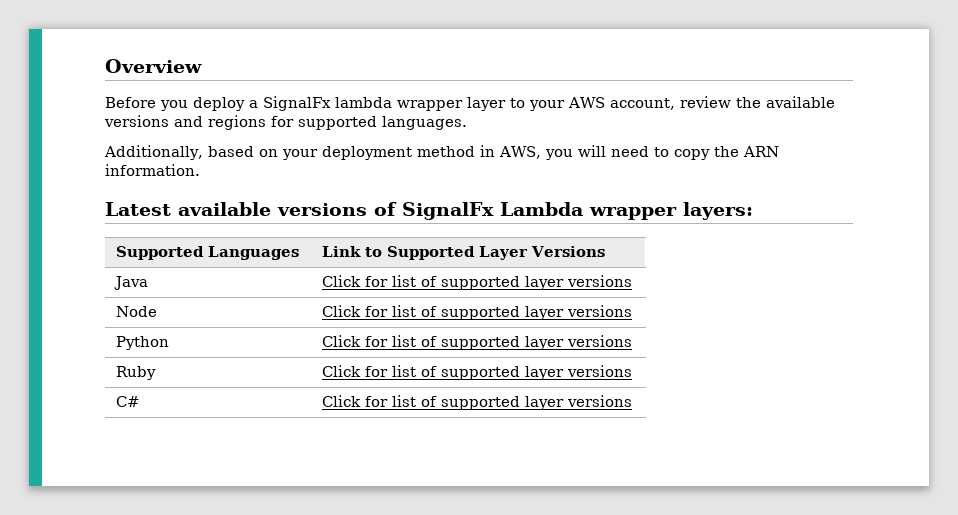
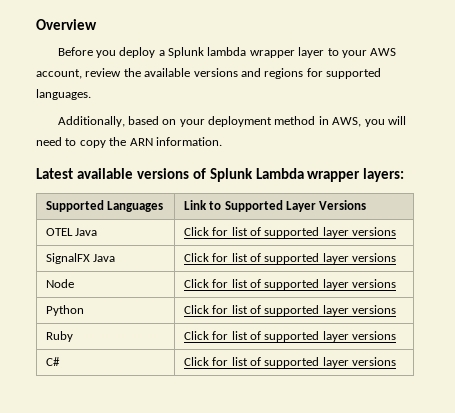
[263,96,331,111] SignalFx -> [168,47,205,58] Splunk
[402,202,494,220] SignalFx -> [209,168,253,182] Splunk
(605, 251) none -> [45,228,98,236] [183,227,397,238] [45,253,90,264] OTEL Java | Click for list of supported layer versions // SignalFX

